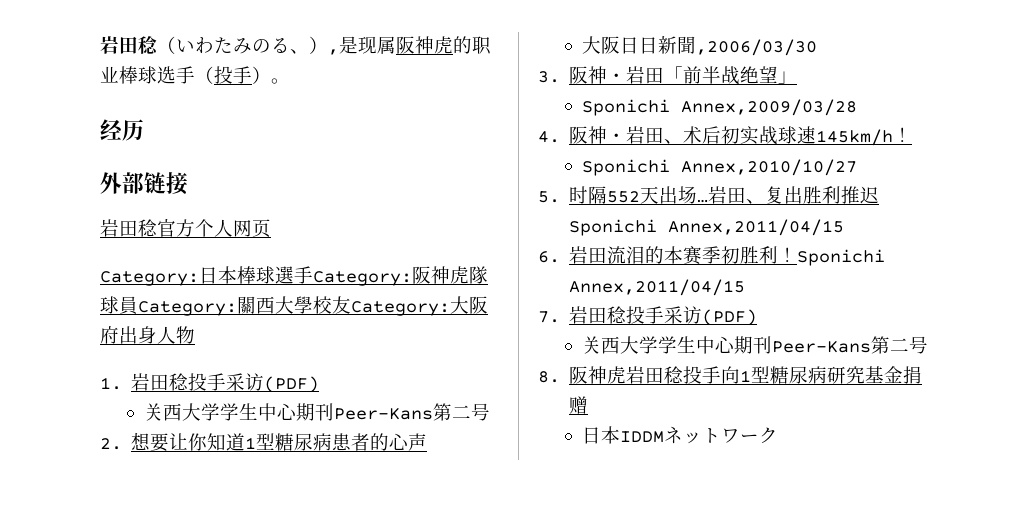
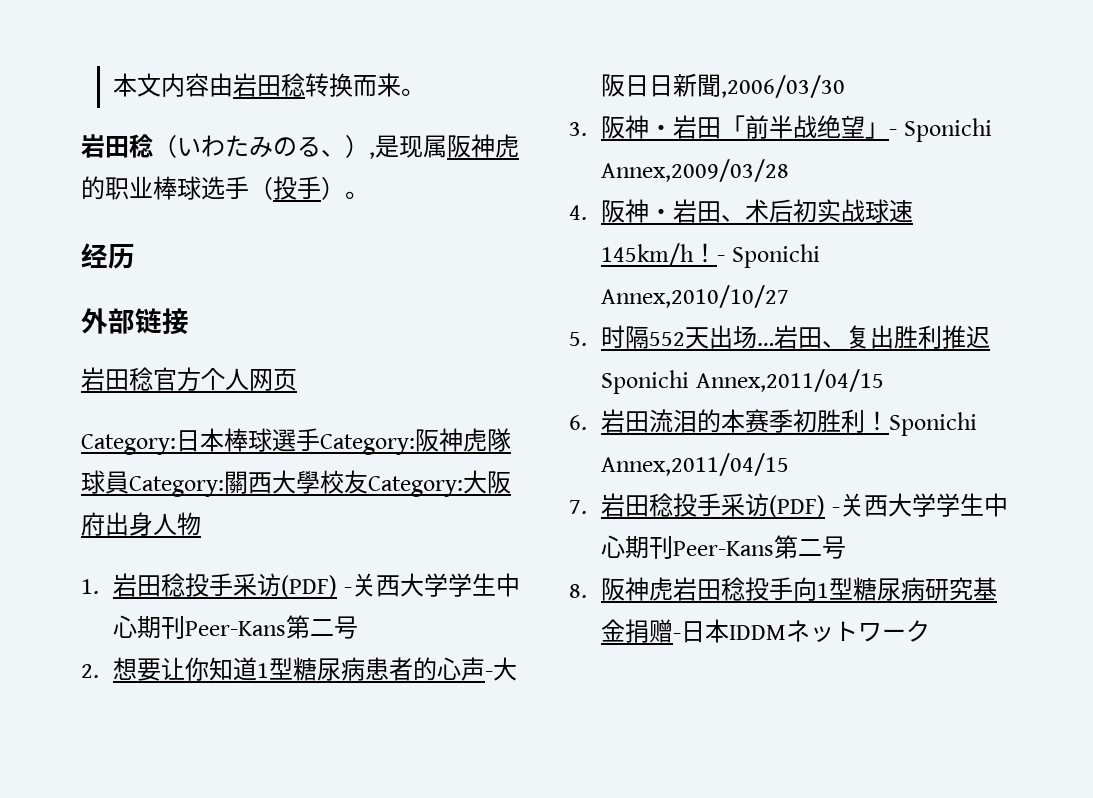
(100, 45) none -> [113,73,426,97] 本文内容由岩田稔转换而来。 //
(320, 384) // -> [343,587,352,594] -
(428, 442) // -> [485,671,494,678] -
(798, 77) // -> [889,129,898,136] -
(913, 134) // -> [717,255,726,262] -
(758, 317) // -> [831,507,840,514] -
(589, 405) // -> [673,633,682,640] -

